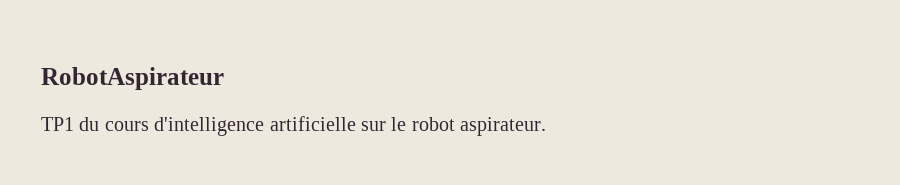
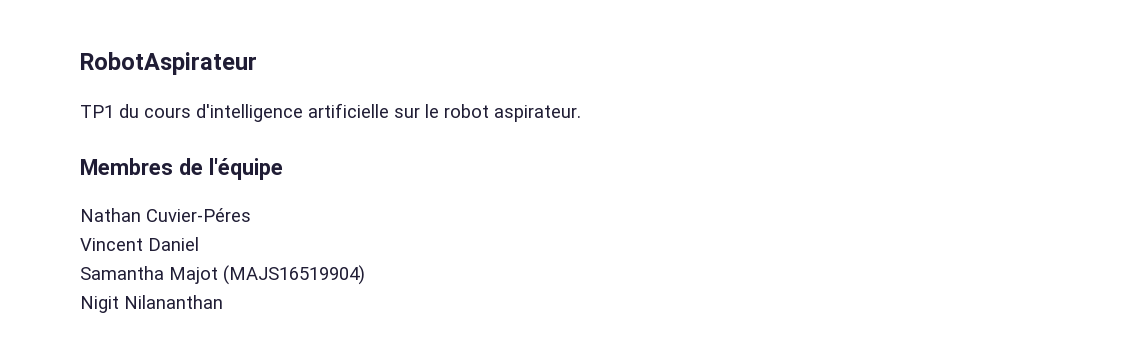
(547, 126) none -> [80,158,283,180] [80,208,251,222] [80,237,199,251] [80,265,365,285] [80,295,223,313] // Membres de l'équipe // Nathan Cuvier-Péres // Vincent Daniel // Samantha Majot (MAJS16519904) // Nigit Nilananthan

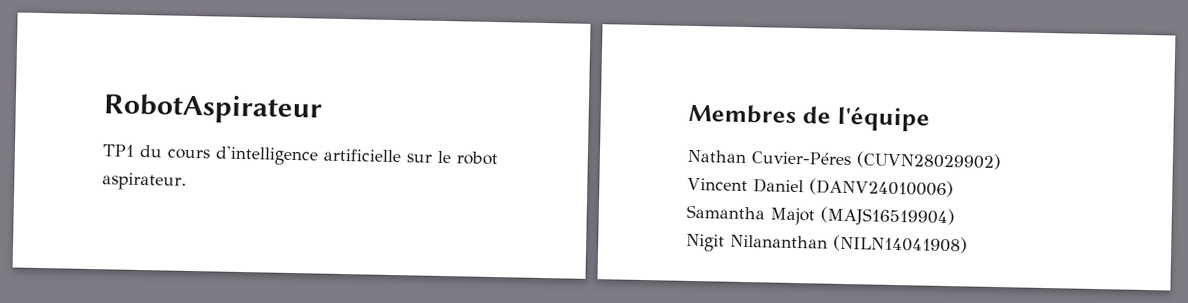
(251, 215) none -> [856,151,1002,171] (CUVN28029902)
(199, 244) none -> [808,178,954,198] (DANV24010006)
(223, 302) none -> [833,234,968,254] (NILN14041908)

